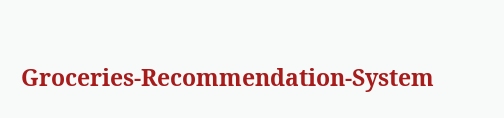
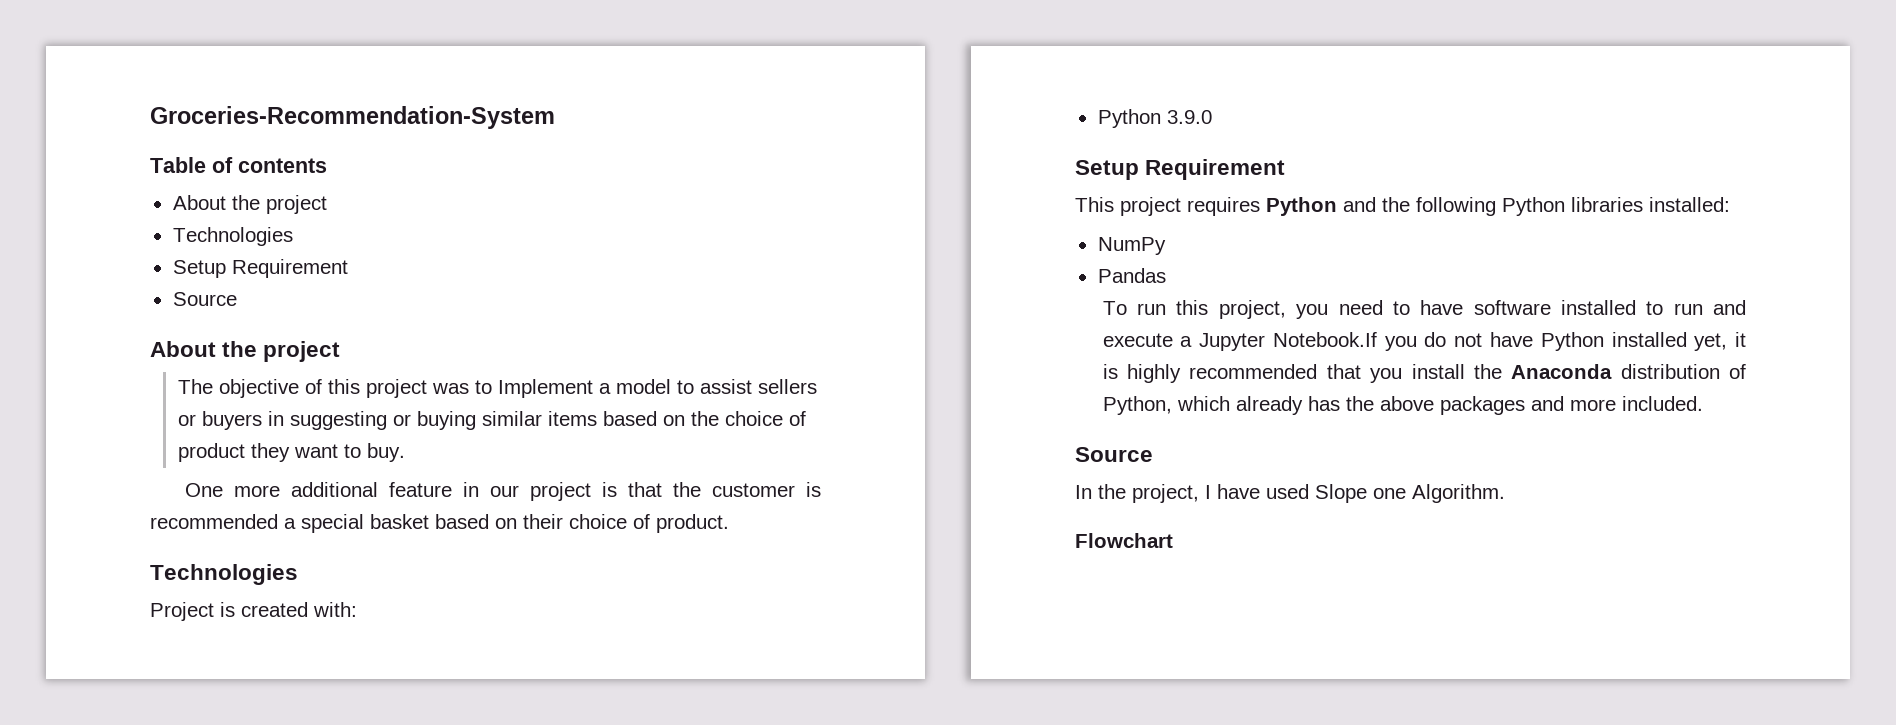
(434, 80) none -> [150,157,327,173] [172,195,327,214] [172,227,293,246] [172,259,348,278] [172,292,237,306] [150,341,341,362] [177,379,817,398] [177,411,806,430] [177,443,405,462] [184,482,822,501] [150,514,729,533] [150,564,298,585] [150,602,357,621] [1097,109,1212,128] [1075,159,1286,180] [1075,197,1730,216] [1097,237,1166,255] [1097,268,1166,283] [1102,300,1746,319] [1102,332,1746,351] [1102,364,1746,383] [1102,396,1703,415] [1075,447,1153,462] [1075,484,1505,503] [1075,533,1173,548] // Table of contents // About the project // Technologies // Setup Requirement // Source // About the project // The objective of this project was to Implement a model to assist sellers or buyers in suggesting or buying similar items based on the choice of product they want to buy. // One more additional feature in our project is that the customer is recommended a special basket based on their choice of product. // Technologies // Project is created with: // Python 3.9.0 // Setup Requirement // This project requires Python and the following Python libraries installed: // NumPy // Pandas // To run this project, you need to have software installed to run and execute a Jupyter Notebook.If you do not have Python installed yet, it is highly recommended that you install the Anaconda distribution of Python, which already has the above packages and more included. // Source // In the project, I have used Slope one Algorithm. // Flowchart

